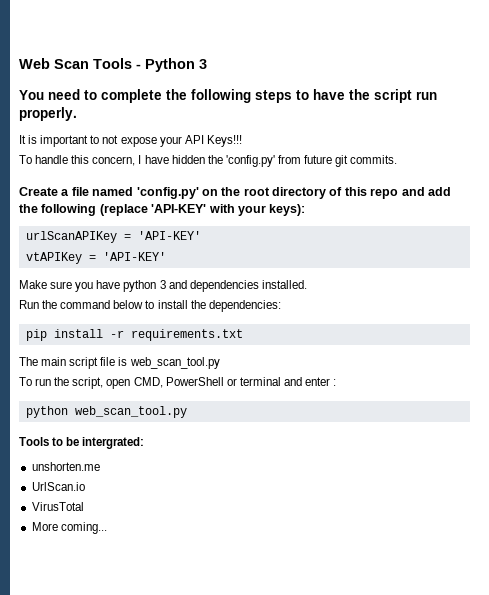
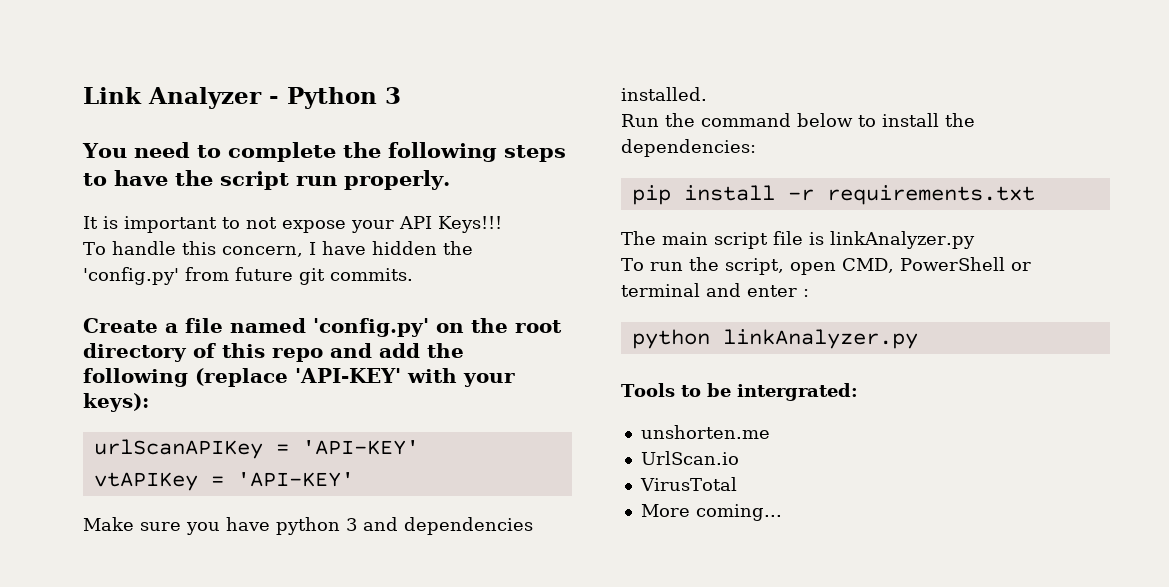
[19,58,132,69] Web Scan Tools -> [83,87,262,109] Link Analyzer
[129,357,220,369] web_scan_tool.py -> [830,231,975,249] linkAnalyzer.py
[74,406,187,418] web_scan_tool.py -> [722,329,918,349] linkAnalyzer.py

